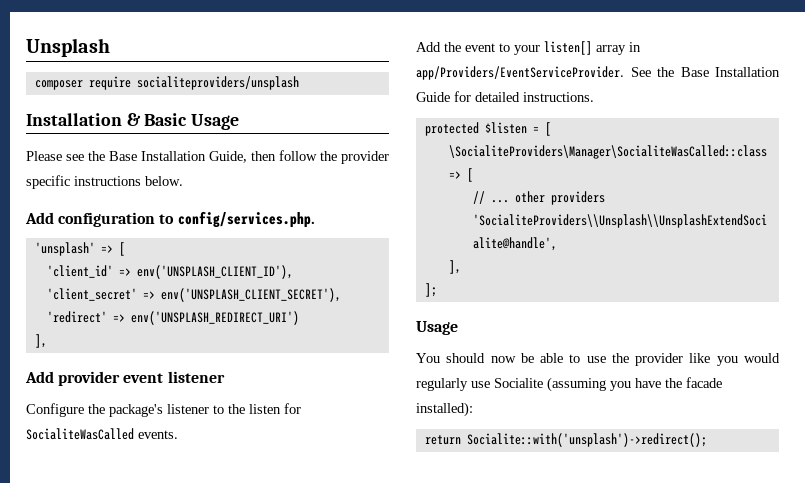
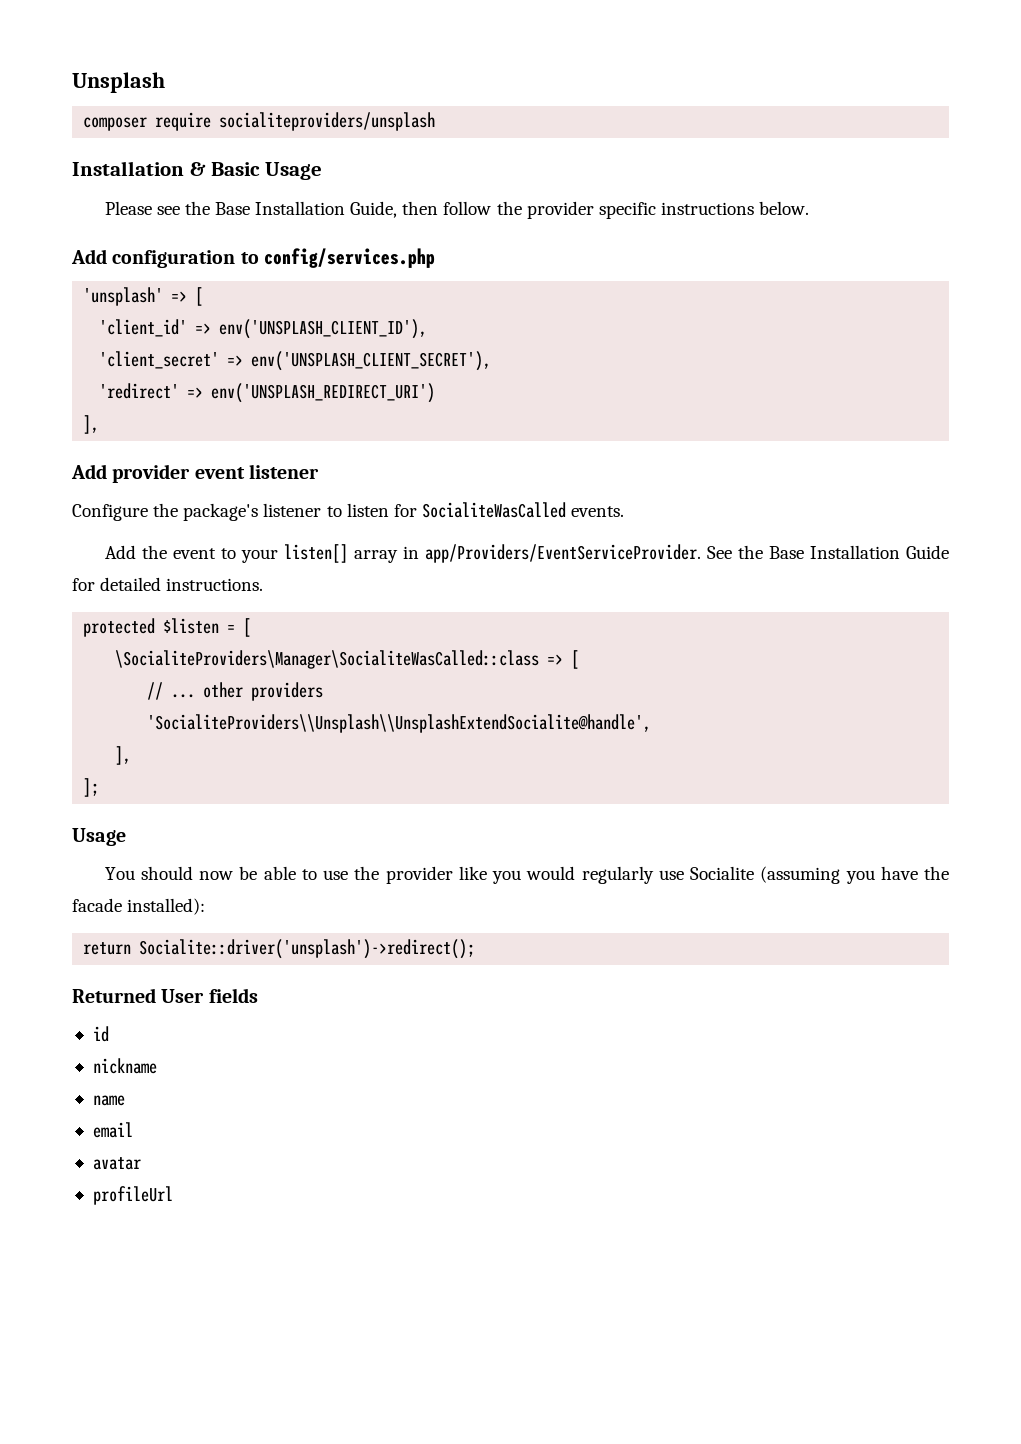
[177,211,315,228] config/services.php. -> [264,248,436,268] config/services.php
[228,404,245,414] the -> (342, 511) none
[466,433,707,447] Socialite::with('unsplash')->redirect(); -> [139,939,476,959] [72,988,258,1003] [92,1026,109,1042] [92,1058,157,1074] [92,1095,125,1106] [92,1122,133,1138] [92,1157,141,1170] [92,1186,173,1205] Socialite::driver('unsplash')->redirect(); // Returned User fields // id // nickname // name // email // avatar // profileUrl

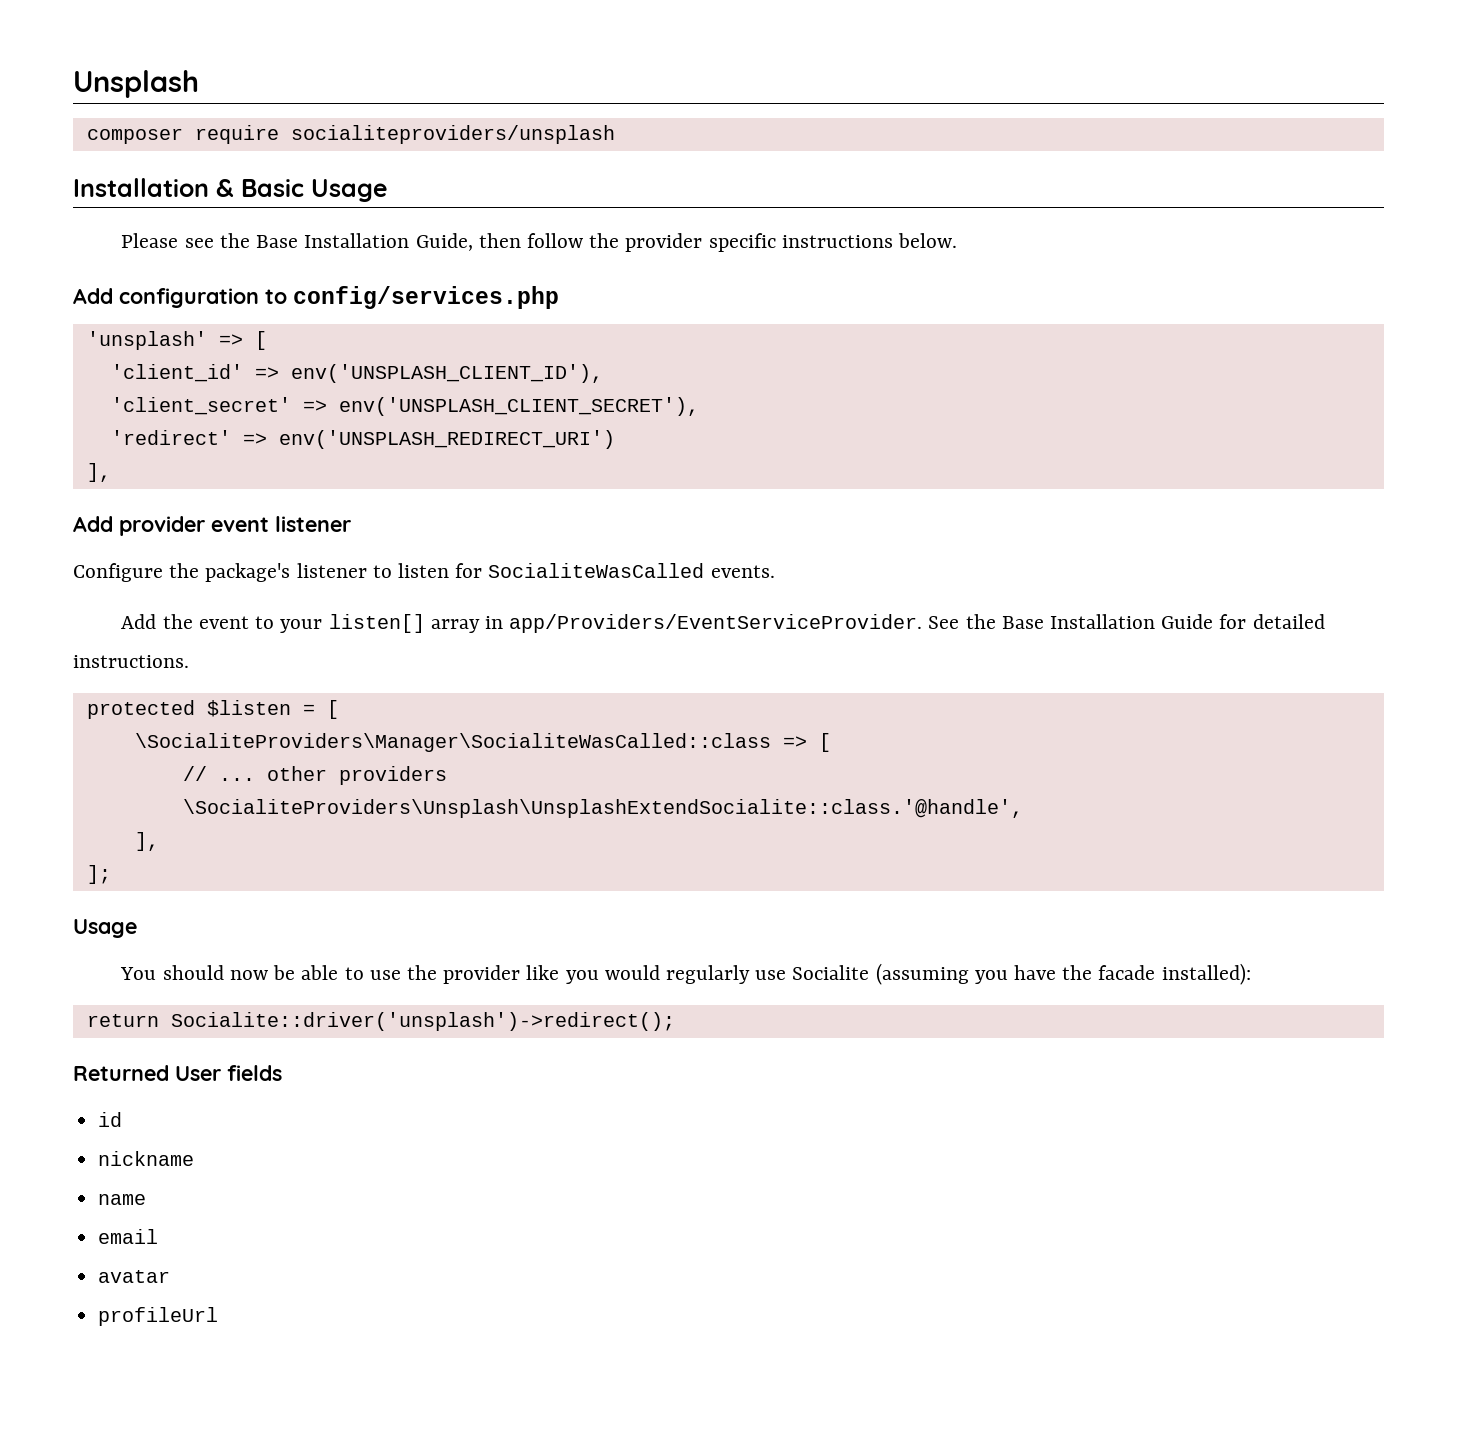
[147,714,652,733] 'SocialiteProviders\\Unsplash\\UnsplashExtendSocialite@handle', -> [182,799,1023,818] \SocialiteProviders\Unsplash\UnsplashExtendSocialite::class.'@handle',

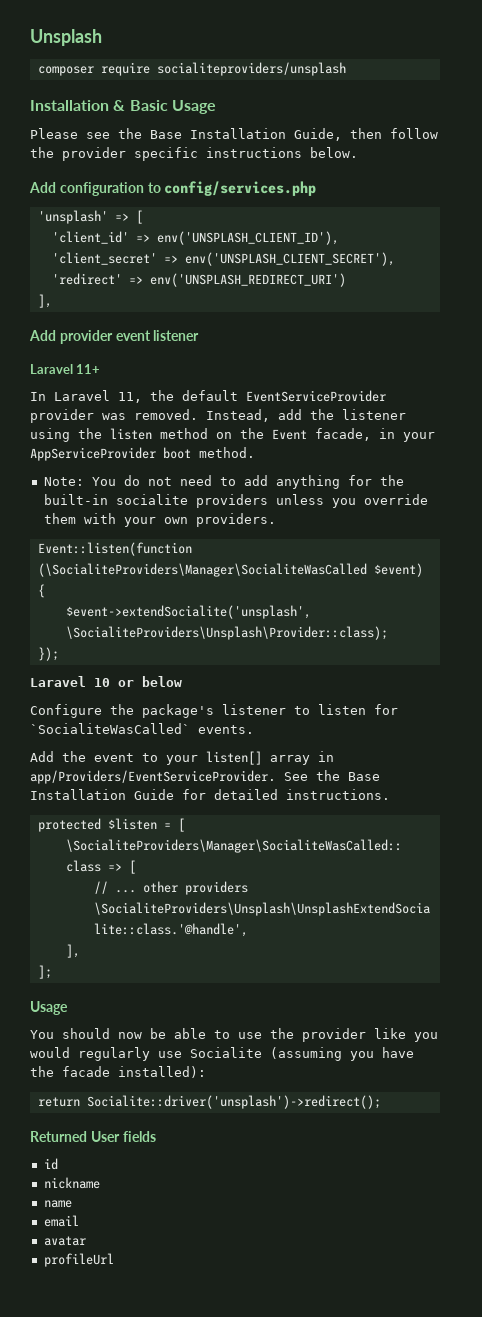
(351, 524) none -> [30,364,101,374] [30,390,386,403] [30,409,406,423] [30,428,435,442] [30,447,255,461] [43,475,404,489] [43,494,428,508] [43,513,276,527] [37,542,192,556] [37,563,423,577] [37,584,45,598] [65,605,311,619] [65,626,388,640] [37,647,59,661] [30,676,182,687] // Laravel 11+ // In Laravel 11, the default EventServiceProvider provider was removed. Instead, add the listener using the listen method on the Event facade, in your AppServiceProvider boot method. // Note: You do not need to add anything for the built-in socialite providers unless you override them with your own providers. // Event::listen(function (\SocialiteProviders\Manager\SocialiteWasCalled $event) { // $event->extendSocialite('unsplash', \SocialiteProviders\Unsplash\Provider::class); // }); // Laravel 10 or below
[488,563,705,578] SocialiteWasCalled -> [30,723,190,734] `SocialiteWasCalled`

